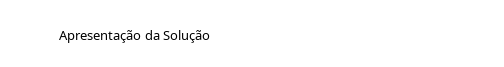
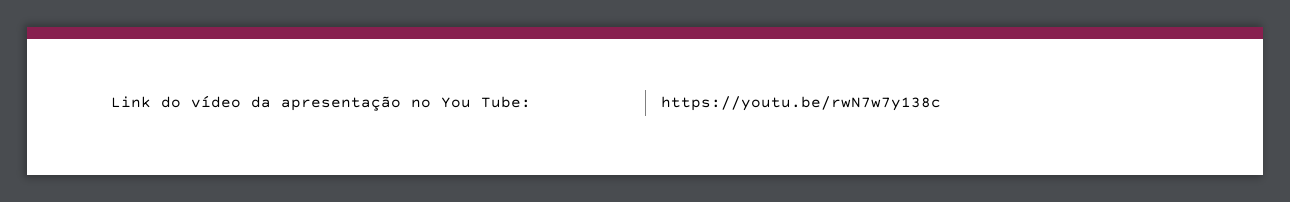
[59,30,211,43] Apresentação da Solução -> [111,95,941,111] Link do vídeo da apresentação no You Tube: https://youtu.be/rwN7w7y138c

